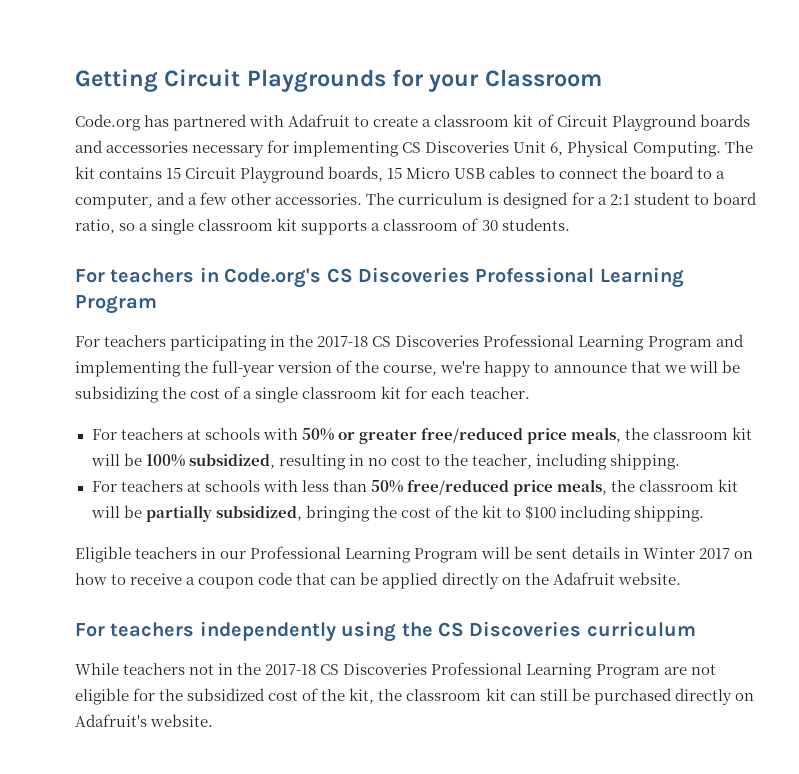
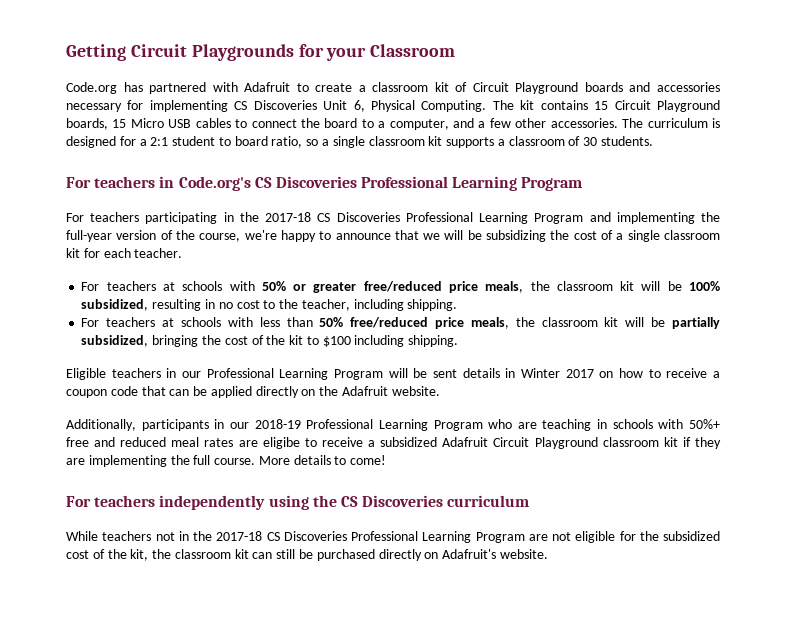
(681, 578) none -> [66,419,720,431] [66,437,722,449] [66,455,387,467] // Additionally, participants in our 2018-19 Professional Learning Program who are teaching in schools with 50%+ free and reduced meal rates are eligibe to receive a subsidized Adafruit Circuit Playground classroom kit if they are implementing the full course. More details to come!

